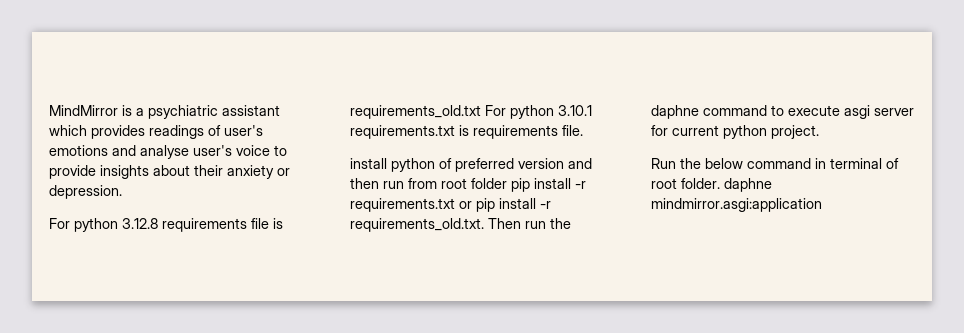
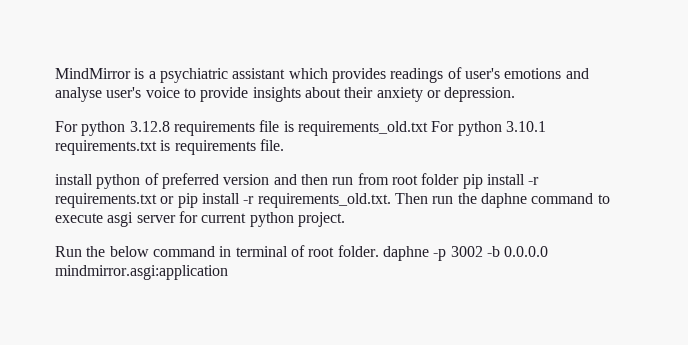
(772, 185) none -> [433,246,549,261] -p 3002 -b 0.0.0.0

